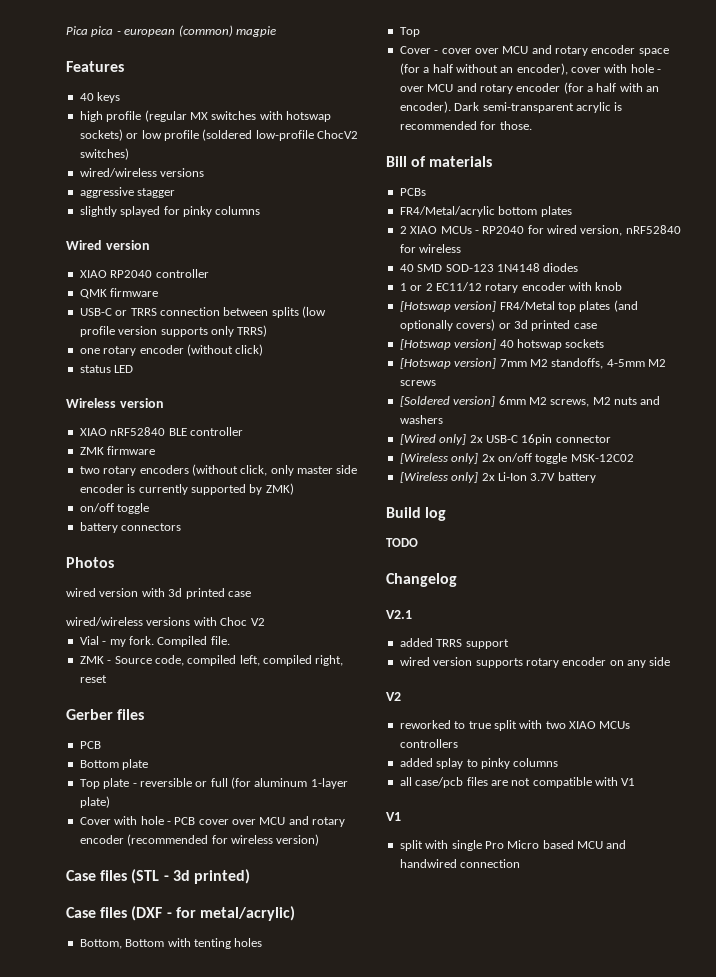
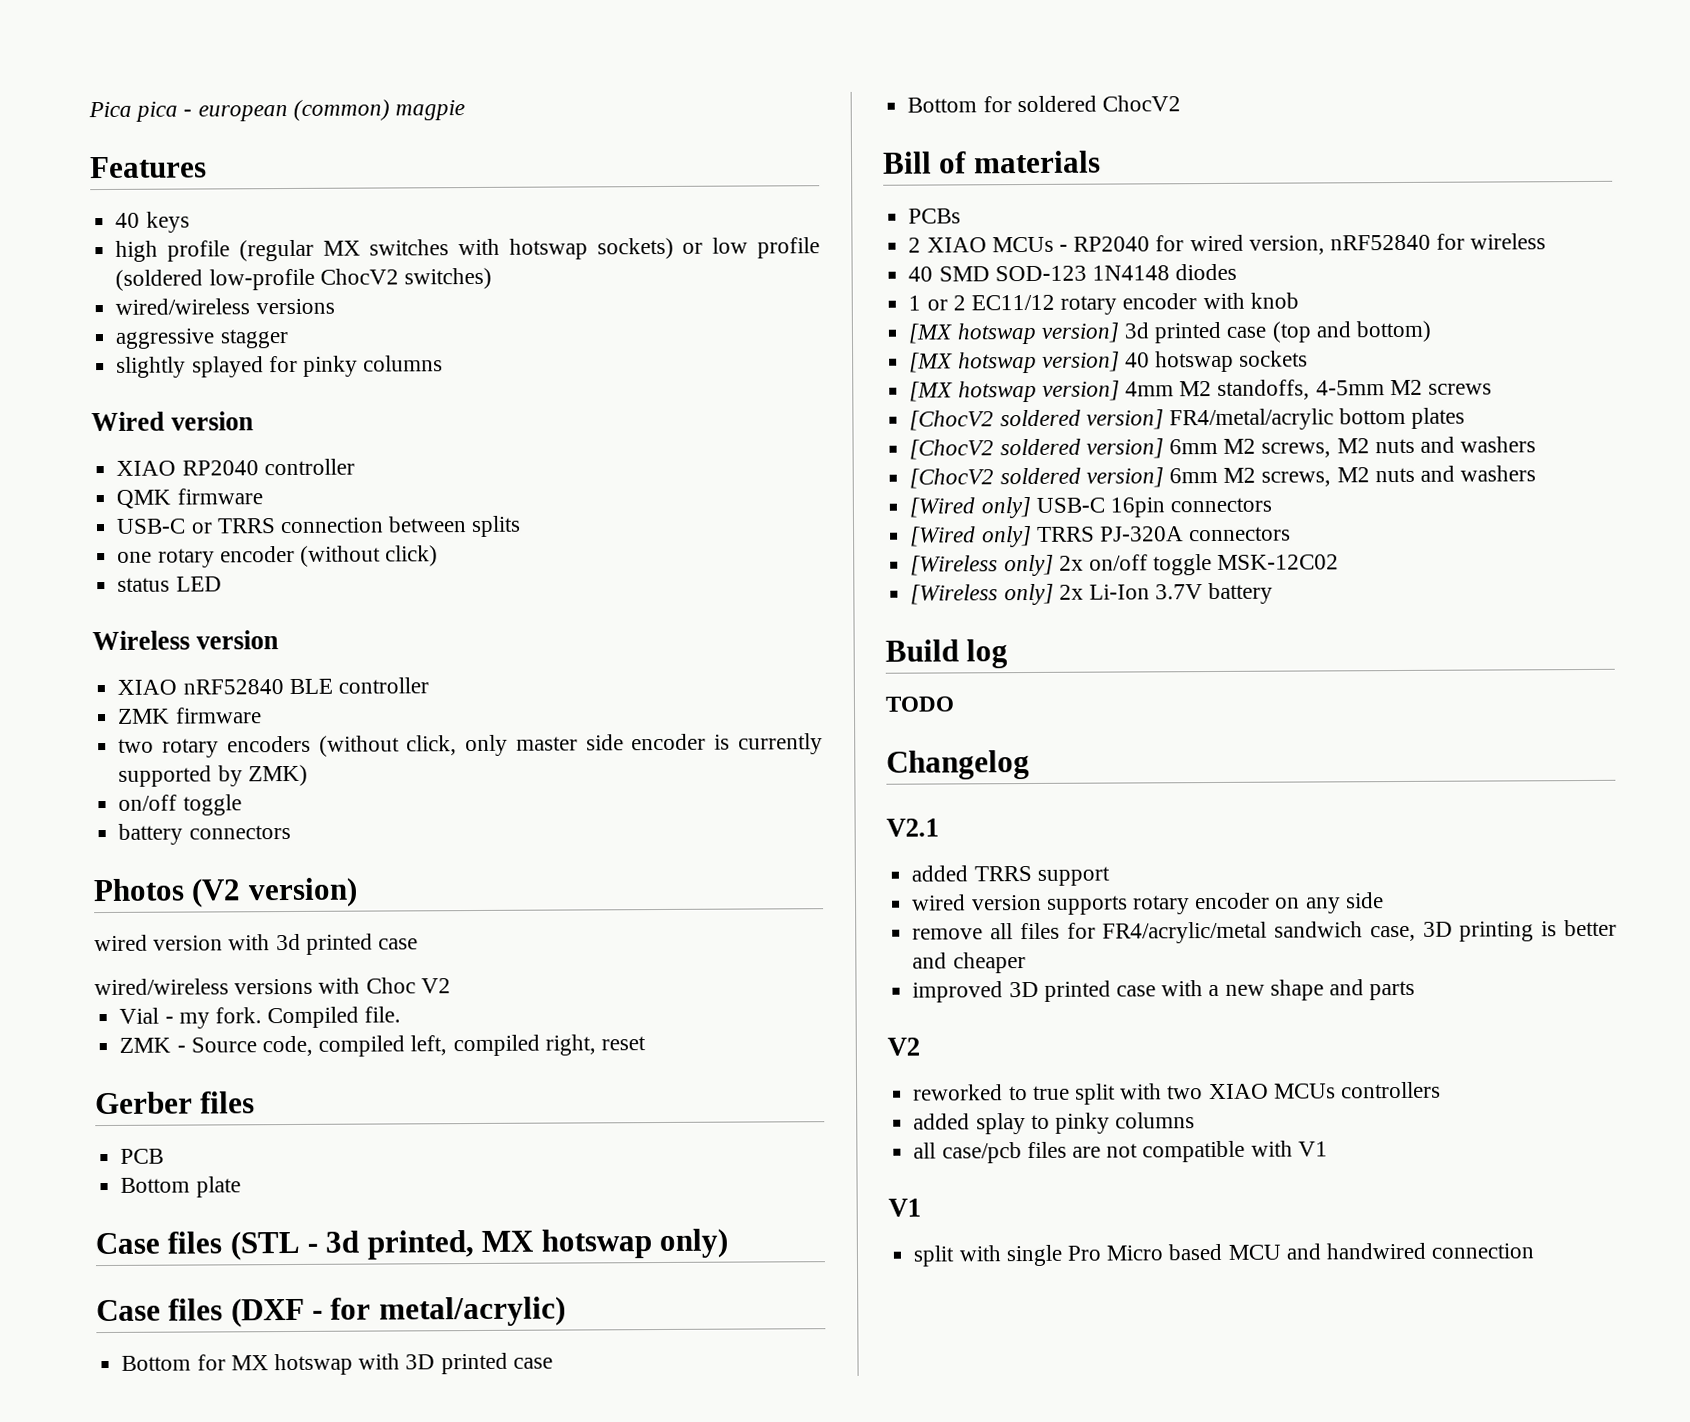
[302,306,326,318] [79,325,268,337] (low profile version supports only TRRS) -> (522, 526) none
(114, 562) none -> [191,877,358,908] (V2 version)
[79,777,348,789] [79,796,110,808] [79,816,346,827] [79,834,320,846] // Top plate - reversible or full (for aluminum 1-layer plate) // Cover with hole - PCB cover over MCU and rotary encoder (recommended for wireless version) -> (241, 1187) none
[193,869,250,884] printed) -> [366,1228,728,1260] printed, MX hotswap only)
[79,938,263,949] [399,27,420,37] [399,45,669,56] [399,63,662,75] [399,82,660,94] [399,101,623,113] [399,121,532,130] Bottom, Bottom with tenting holes // Top // Cover - cover over MCU and rotary encoder space (for a half without an encoder), cover with hole - over MCU and rotary encoder (for a half with an encoder). Dark semi-transparent acrylic is recommended for those. -> [121,1352,553,1376] [907,95,1181,113] Bottom for MX hotswap with 3D printed case // Bottom for soldered ChocV2
[399,206,572,217] // FR4/Metal/acrylic bottom plates -> (962, 216) none
[399,300,638,312] [399,319,597,331] [399,339,451,350] [Hotswap version] FR4/Metal top plates (and optionally covers) or 3d printed case // [Hotswap -> [908,320,1432,345] [909,351,1037,374] [MX hotswap version] 3d printed case (top and bottom) // [MX hotswap
[399,358,527,369] [Hotswap version] 7mm -> [909,380,1174,403] [MX hotswap version] 4mm
[399,396,450,407] [Soldered -> [909,407,1466,431] [909,436,1537,460] [909,467,1081,489] [ChocV2 soldered version] FR4/metal/acrylic bottom plates // [ChocV2 soldered version] 6mm M2 screws, M2 nuts and washers // [ChocV2 soldered
[469,435,483,443] 2x -> (1031, 507) none
[555,435,611,443] connector -> [1170,497,1273,513] [910,525,1292,548] connectors // [Wired only] TRRS PJ-320A connectors
(671, 661) none -> [912,919,1617,944] [912,952,1026,974] [912,979,1416,1003] // remove all files for FR4/acrylic/metal sandwich case, 3D printing is better and cheaper // improved 3D printed case with a new shape and parts

